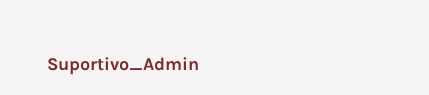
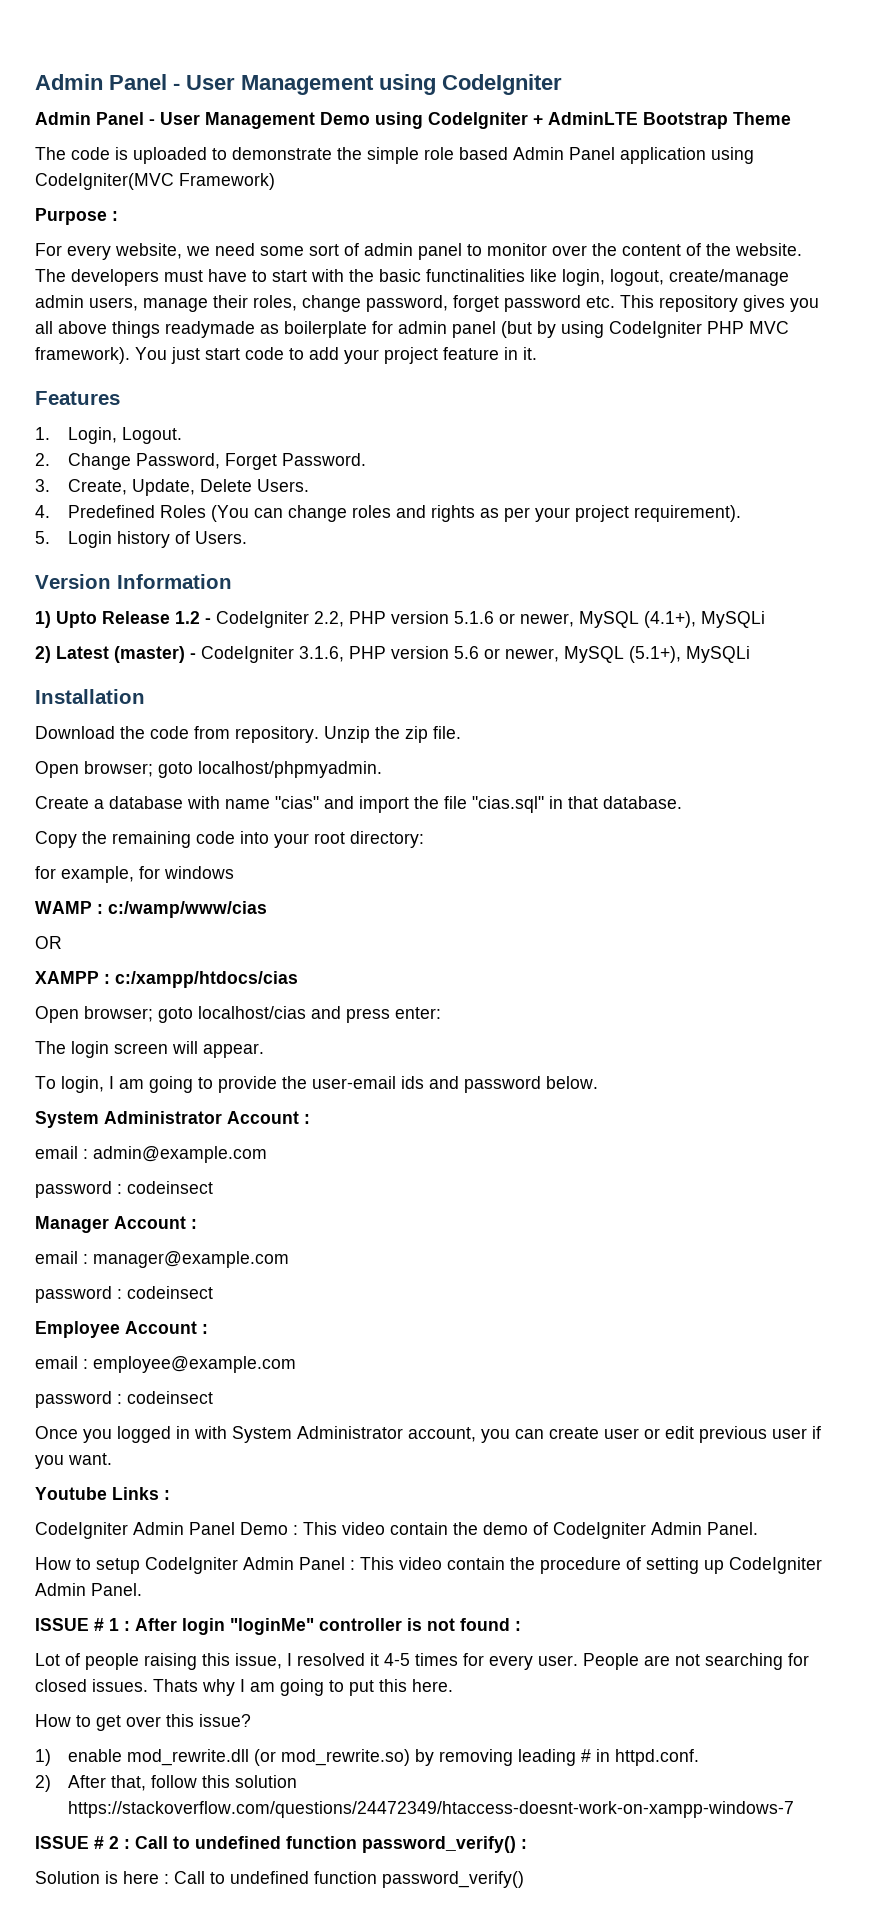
[47,57,199,75] Suportivo_Admin -> [35,74,562,95] [35,112,791,129] [35,147,754,164] [35,173,275,190] [35,208,118,225] [35,243,802,260] [35,269,789,286] [35,295,819,312] [35,321,789,338] [35,347,537,364] [35,391,120,405] [35,427,183,444] [35,453,367,470] [35,479,310,496] [35,505,742,522] [35,531,248,548] [35,574,232,589] [35,611,765,628] [35,646,750,663] [35,689,145,704] [35,726,461,743] [35,761,382,778] [35,796,682,813] [35,831,424,848] [35,866,234,883] [35,901,267,918] [35,936,62,949] [35,971,298,988] [35,1006,441,1023] [35,1041,264,1058] [35,1076,598,1093] [35,1111,310,1128] [35,1146,267,1163] [35,1181,213,1198] [35,1216,197,1233] [35,1251,289,1268] [35,1286,213,1303] [35,1321,208,1338] [35,1356,296,1373] [35,1391,213,1408] [35,1426,821,1443] [35,1453,112,1469] [35,1487,170,1500] [35,1522,758,1539] [35,1557,822,1574] [35,1583,142,1596] [35,1618,521,1635] [35,1653,809,1670] [35,1679,453,1696] [35,1714,251,1731] [35,1749,700,1766] [35,1775,298,1792] [68,1801,795,1818] [35,1836,527,1853] [35,1871,524,1888] Admin Panel - User Management using CodeIgniter // Admin Panel - User Management Demo using CodeIgniter + AdminLTE Bootstrap Theme // The code is uploaded to demonstrate the simple role based Admin Panel application using CodeIgniter(MVC Framework) // Purpose : // For every website, we need some sort of admin panel to monitor over the content of the website. The developers must have to start with the basic functinalities like login, logout, create/manage admin users, manage their roles, change password, forget password etc. This repository gives you all above things readymade as boilerplate for admin panel (but by using CodeIgniter PHP MVC framework). You just start code to add your project feature in it. // Features // 1. Login, Logout. // 2. Change Password, Forget Password. // 3. Create, Update, Delete Users. // 4. Predefined Roles (You can change roles and rights as per your project requirement). // 5. Login history of Users. // Version Information // 1) Upto Release 1.2 - CodeIgniter 2.2, PHP version 5.1.6 or newer, MySQL (4.1+), MySQLi // 2) Latest (master) - CodeIgniter 3.1.6, PHP version 5.6 or newer, MySQL (5.1+), MySQLi // Installation // Download the code from repository. Unzip the zip file. // Open browser; goto localhost/phpmyadmin. // Create a database with name "cias" and import the file "cias.sql" in that database. // Copy the remaining code into your root directory: // for example, for windows // WAMP : c:/wamp/www/cias // OR // XAMPP : c:/xampp/htdocs/cias // Open browser; goto localhost/cias and press enter: // The login screen will appear. // To login, I am going to provide the user-email ids and password below. // System Administrator Account : // email : admin@example.com // password : codeinsect // Manager Account : // email : manager@example.com // password : codeinsect // Employee Account : // email : employee@example.com // password : codeinsect // Once you logged in with System Administrator account, you can create user or edit previous user if you want. // Youtube Links : // CodeIgniter Admin Panel Demo : This video contain the demo of CodeIgniter Admin Panel. // How to setup CodeIgniter Admin Panel : This video contain the procedure of setting up CodeIgniter Admin Panel. // ISSUE # 1 : After login "loginMe" controller is not found : // Lot of people raising this issue, I resolved it 4-5 times for every user. People are not searching for closed issues. Thats why I am going to put this here. // How to get over this issue? // 1) enable mod_rewrite.dll (or mod_rewrite.so) by removing leading # in httpd.conf. // 2) After that, follow this solution https://stackoverflow.com/questions/24472349/htaccess-doesnt-work-on-xampp-windows-7 // ISSUE # 2 : Call to undefined function password_verify() : // Solution is here : Call to undefined function password_verify()

